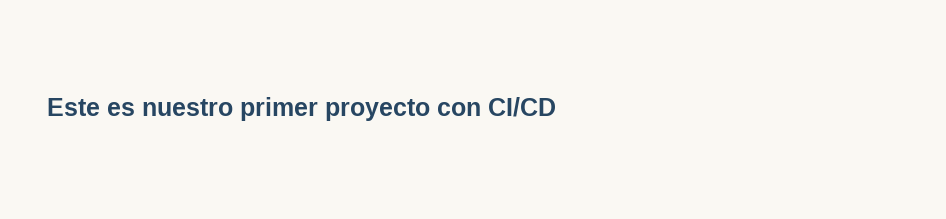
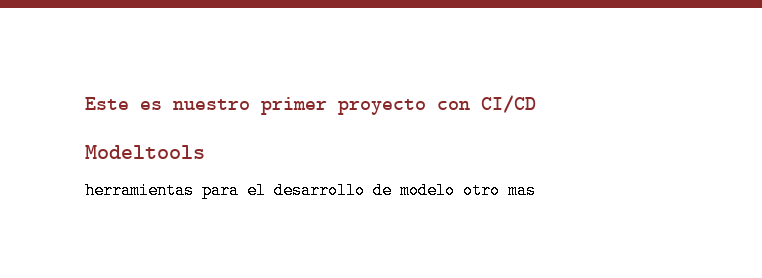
(556, 107) none -> [85,145,205,159] [85,182,536,199] // Modeltools // herramientas para el desarrollo de modelo otro mas

